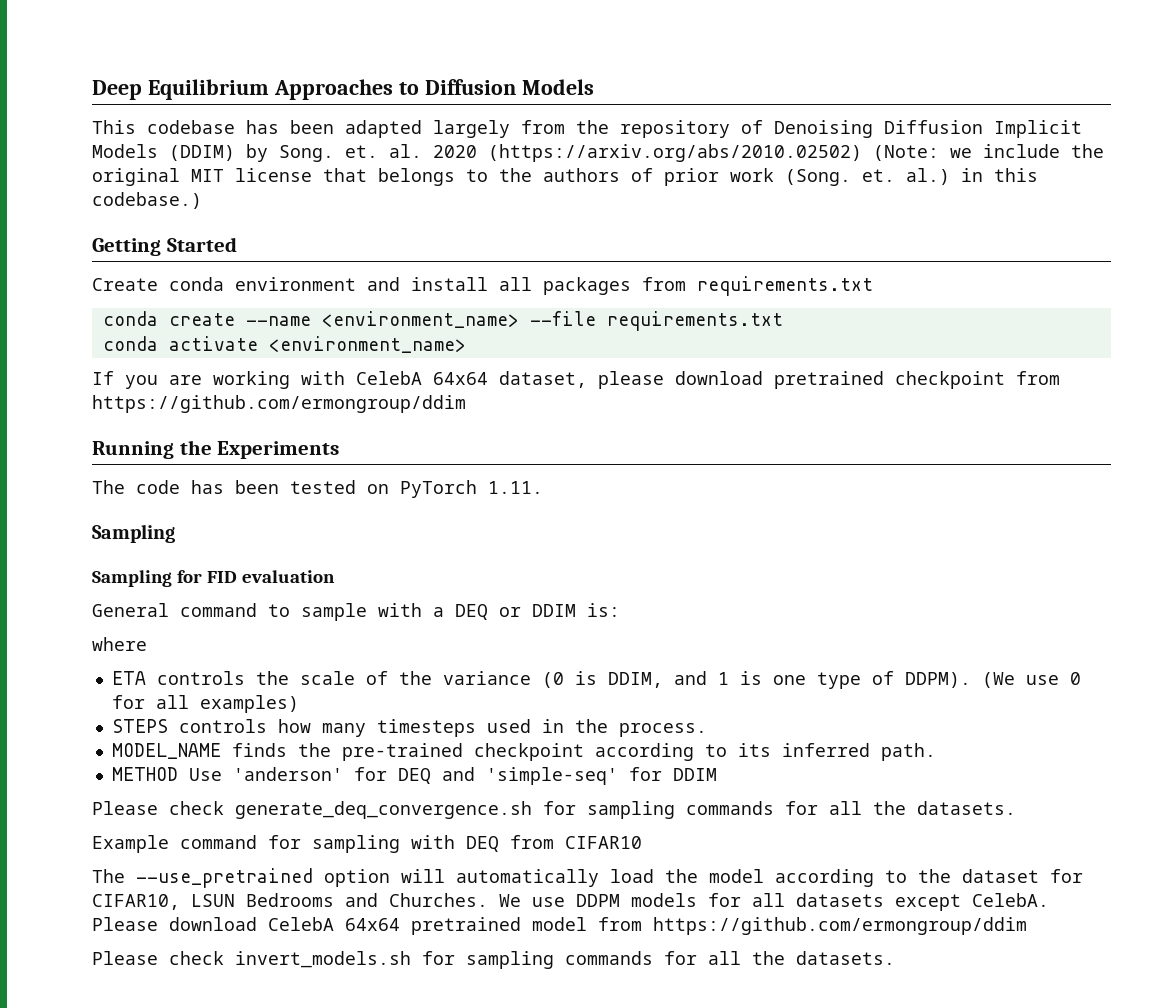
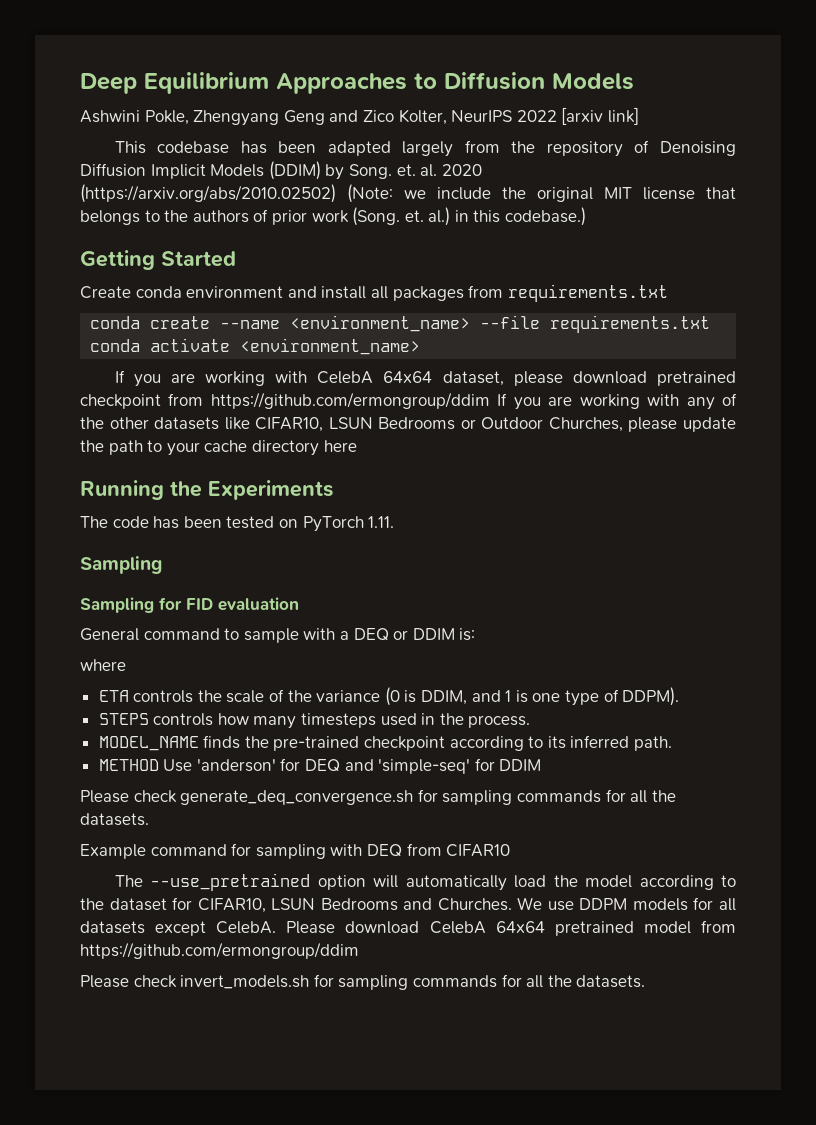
(594, 87) none -> [80,107,639,126] // Ashwini Pokle, Zhengyang Geng and Zico Kolter, NeurIPS 2022 [arxiv link]
(466, 404) none -> [497,393,738,410] [80,417,736,432] [80,440,357,456] If you are working with any of the other datasets like CIFAR10, LSUN Bedrooms or Outdoor Churches, please update the path to your cache directory here
[981,672,1081,688] [111,695,299,713] (We use 0 for all examples) -> (680, 696) none

